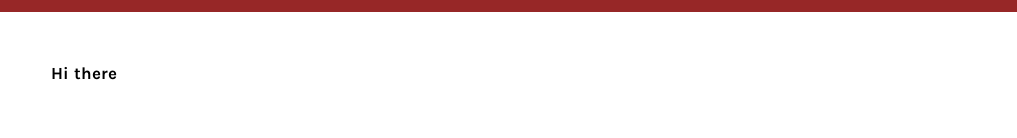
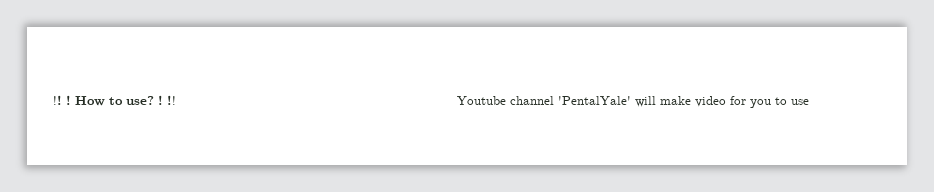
[51,66,117,80] Hi there -> [53,95,176,106] [457,96,809,108] !! ! How to use? ! !! // Youtube channel 'PentalYale' will make video for you to use

